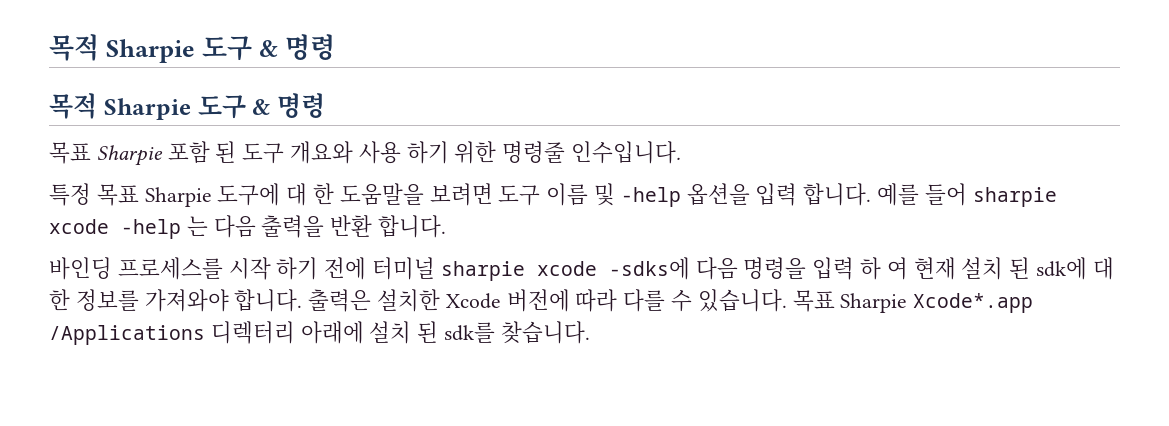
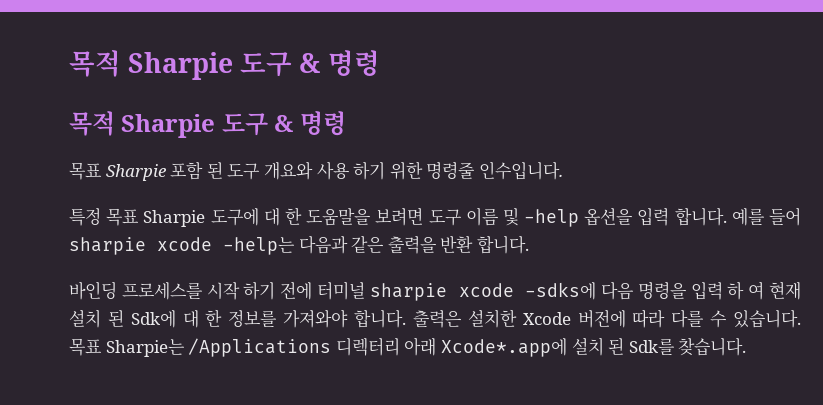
[121,215,256,239] -help 는 다음 -> [223,235,385,255] -help는 다음과 같은
[1036,257,1088,280] sdk에 -> [130,310,176,328] Sdk에
[840,293,1034,313] [49,321,496,345] Sharpie Xcode*.app /Applications 디렉터리 아래에 설치 된 sdk를 -> [105,337,675,357] Sharpie는 /Applications 디렉터리 아래 Xcode*.app에 설치 된 Sdk를

